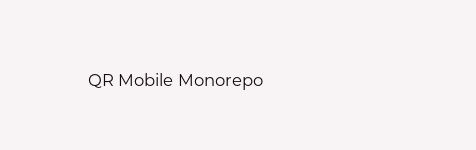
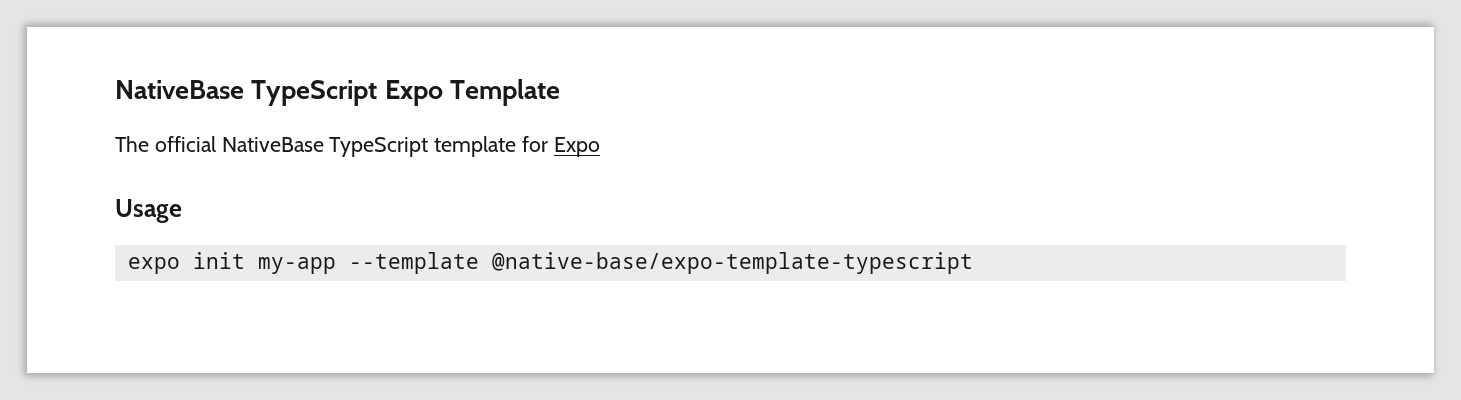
[88,73,263,90] QR Mobile Monorepo -> [115,79,560,106] [115,136,600,157] [115,199,182,223] [127,252,973,274] NativeBase TypeScript Expo Template // The official NativeBase TypeScript template for Expo // Usage // expo init my-app --template @native-base/expo-template-typescript

